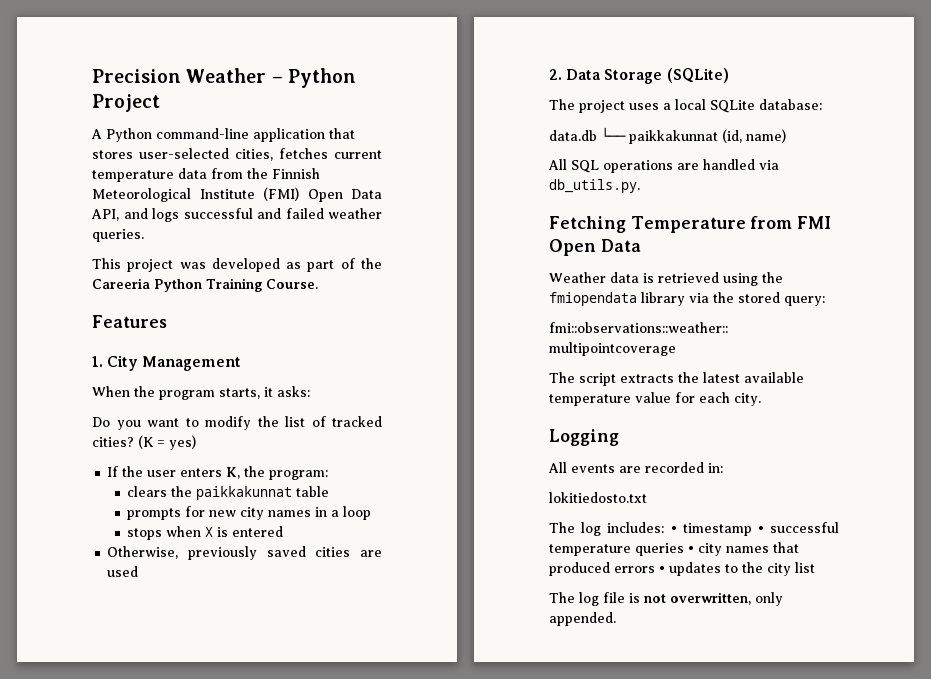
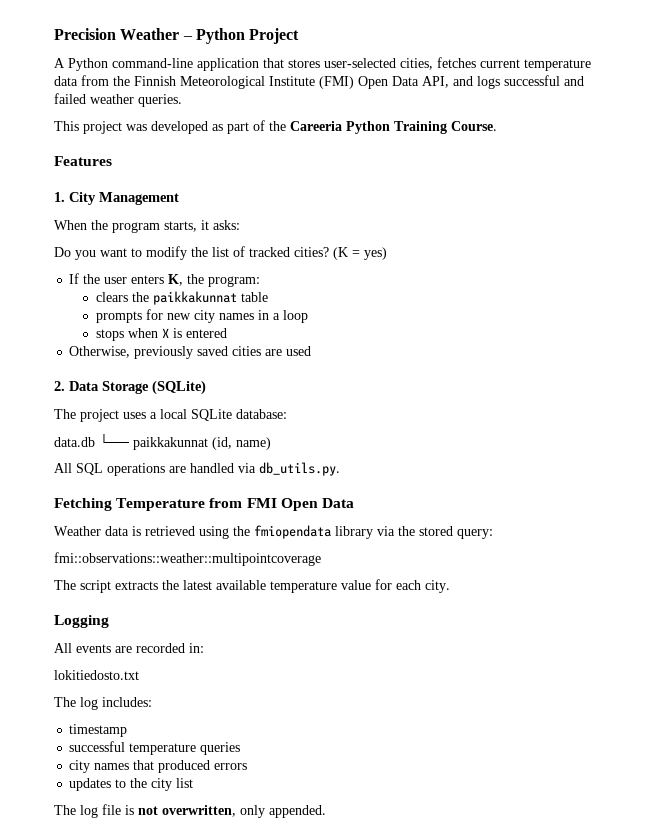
[670,526,677,533] • -> (152, 702) //
[757,526,764,533] • -> (128, 730) //
[688,546,694,553] • -> (241, 748) //
[659,566,665,573] • -> (248, 766) //

